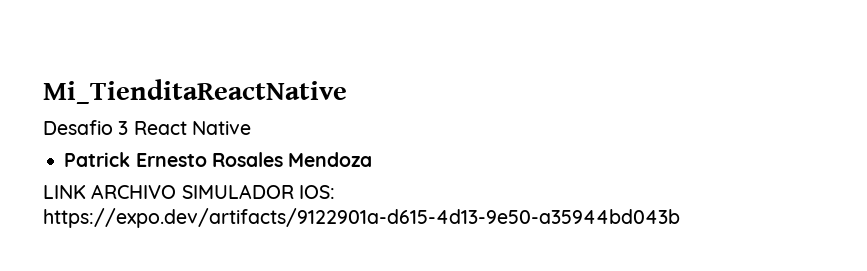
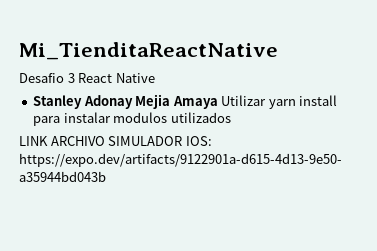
[64,152,373,167] Patrick Ernesto Rosales Mendoza -> [33,94,338,109] [33,112,231,126] Stanley Adonay Mejia Amaya Utilizar yarn install para instalar modulos utilizados

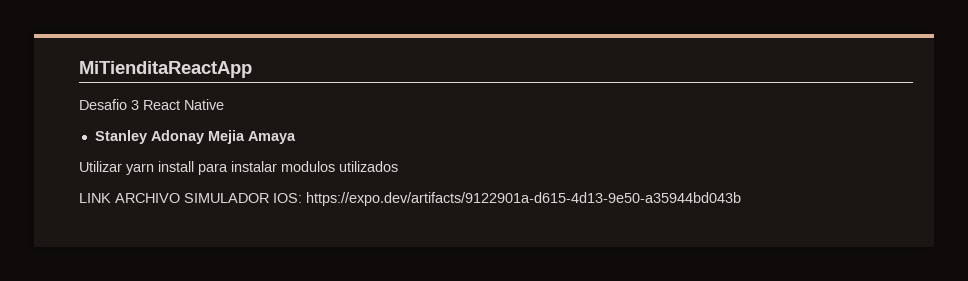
[19,42,278,60] Mi_TienditaReactNative -> [79,61,252,78] MiTienditaReactApp
(218, 102) none -> (296, 137) //

